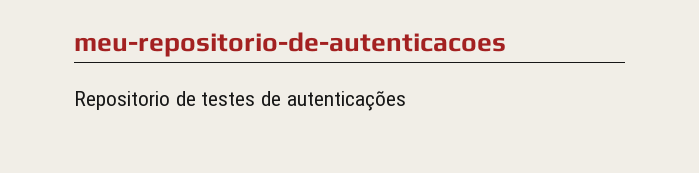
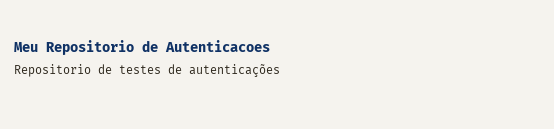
[74,32,506,57] meu-repositorio-de-autenticacoes -> [14,40,270,55] Meu Repositorio de Autenticacoes

